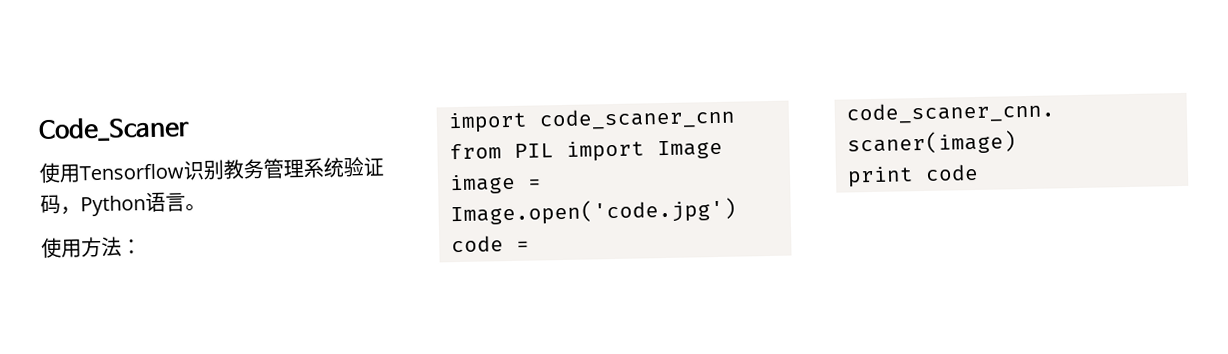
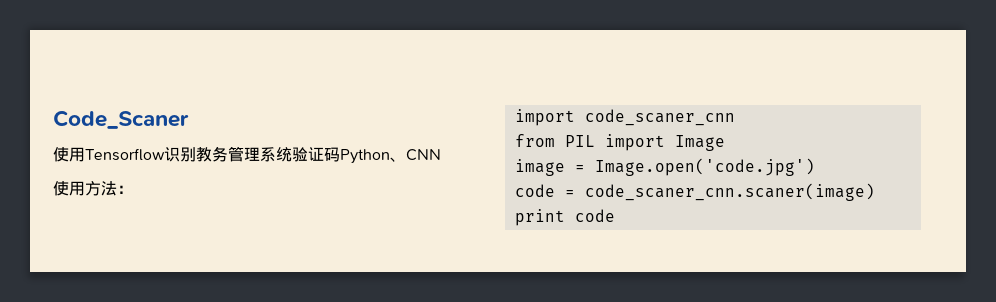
[60,191,206,217] ，Python语言。 -> [340,149,441,164] Python、CNN

